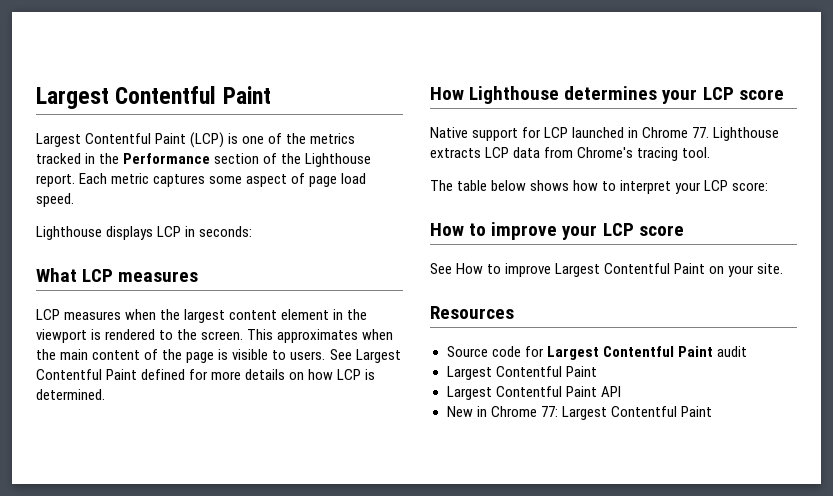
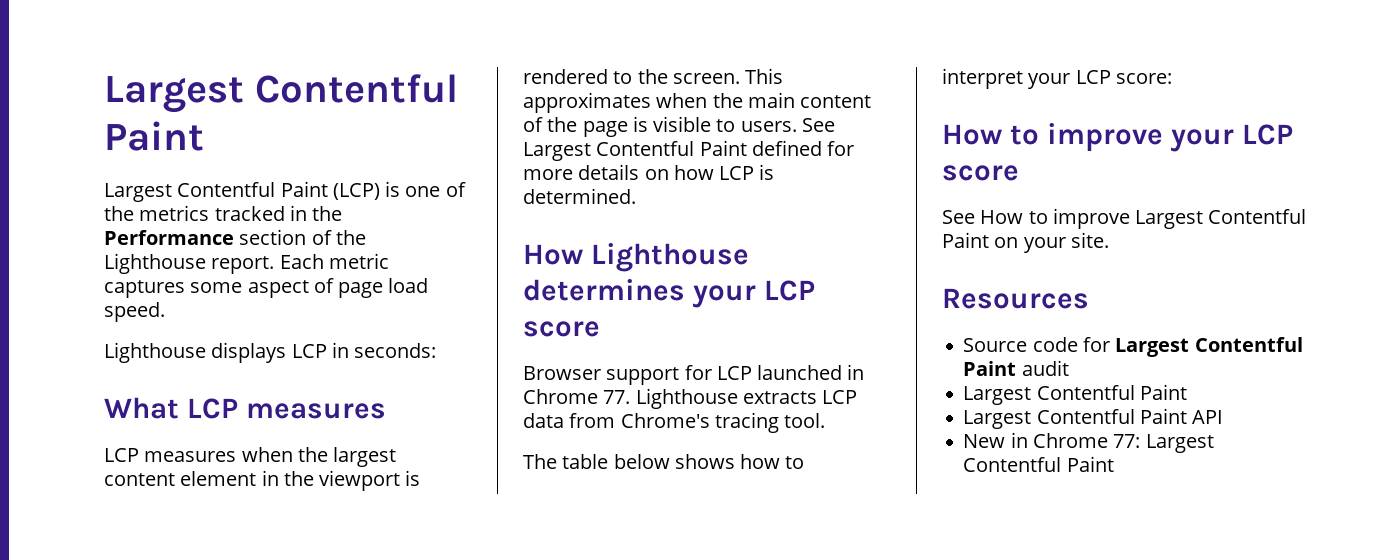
[430,127,468,138] Native -> [523,366,601,380] Browser

